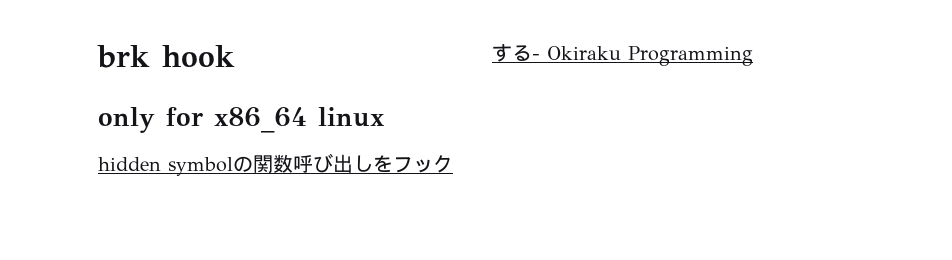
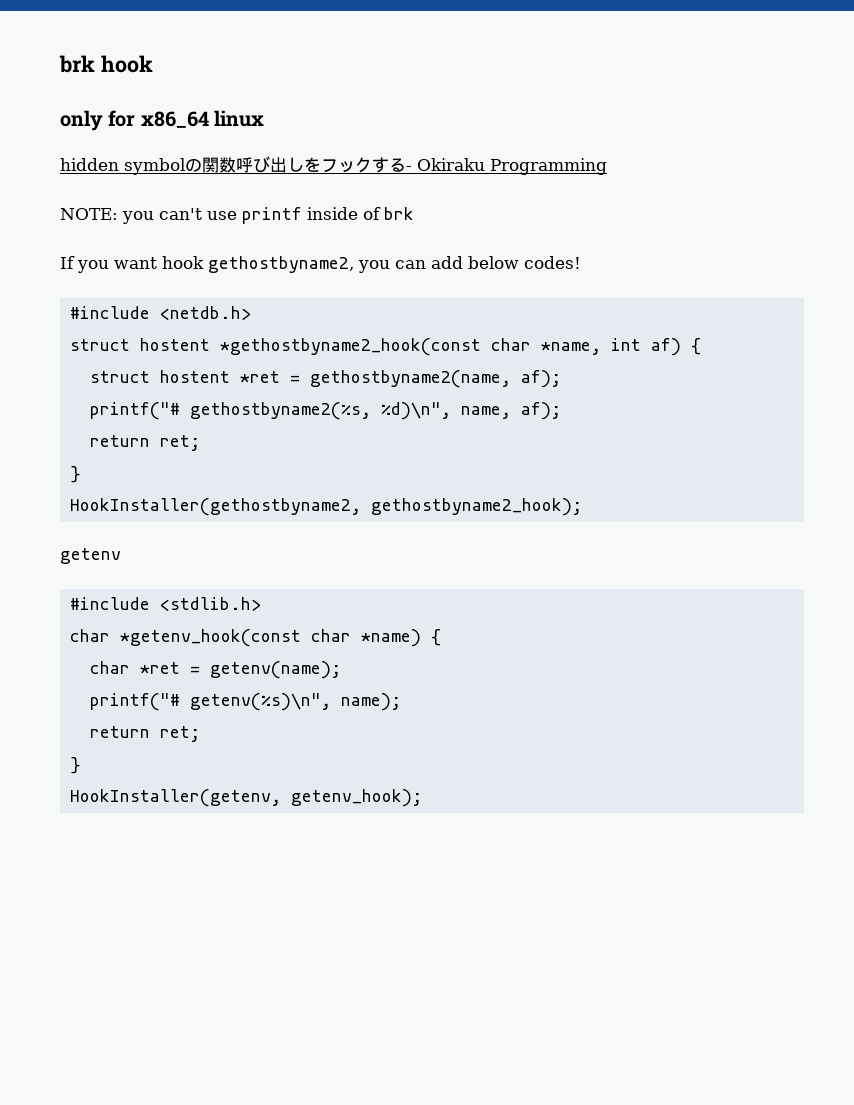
(753, 56) none -> [60,207,414,224] [60,256,581,273] [70,306,252,320] [70,338,702,356] [90,370,562,388] [90,402,562,420] [90,435,201,451] [70,466,82,483] [70,498,583,516] [60,548,121,564] [70,597,262,611] [70,629,442,647] [90,661,342,679] [90,693,402,711] [90,726,201,742] [70,757,82,774] [70,789,423,807] // NOTE: you can't use printf inside of brk // If you want hook gethostbyname2, you can add below codes! // #include <netdb.h> // struct hostent *gethostbyname2_hook(const char *name, int af) { // struct hostent *ret = gethostbyname2(name, af); // printf("# gethostbyname2(%s, %d)\n", name, af); // return ret; // } // HookInstaller(gethostbyname2, gethostbyname2_hook); // getenv // #include <stdlib.h> // char *getenv_hook(const char *name) { // char *ret = getenv(name); // printf("# getenv(%s)\n", name); // return ret; // } // HookInstaller(getenv, getenv_hook);

